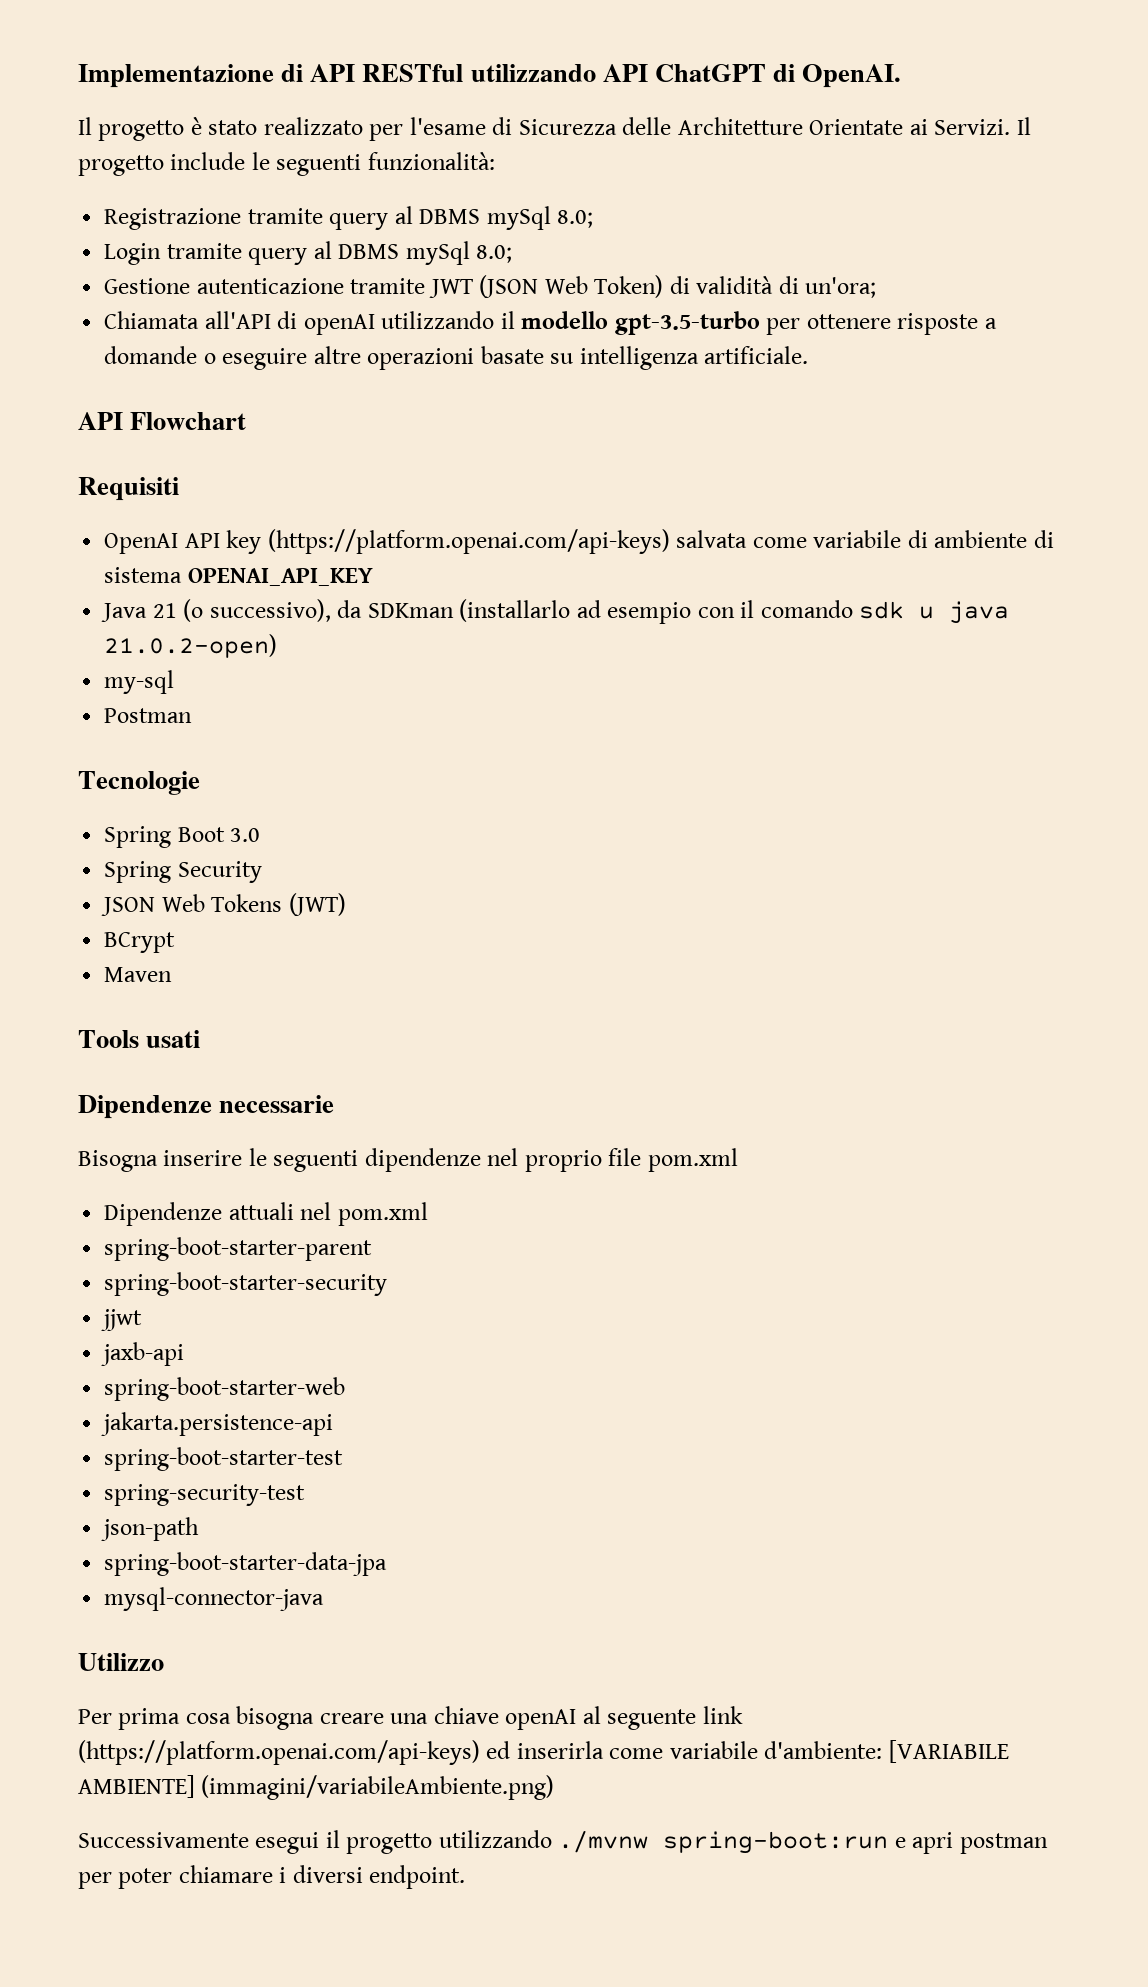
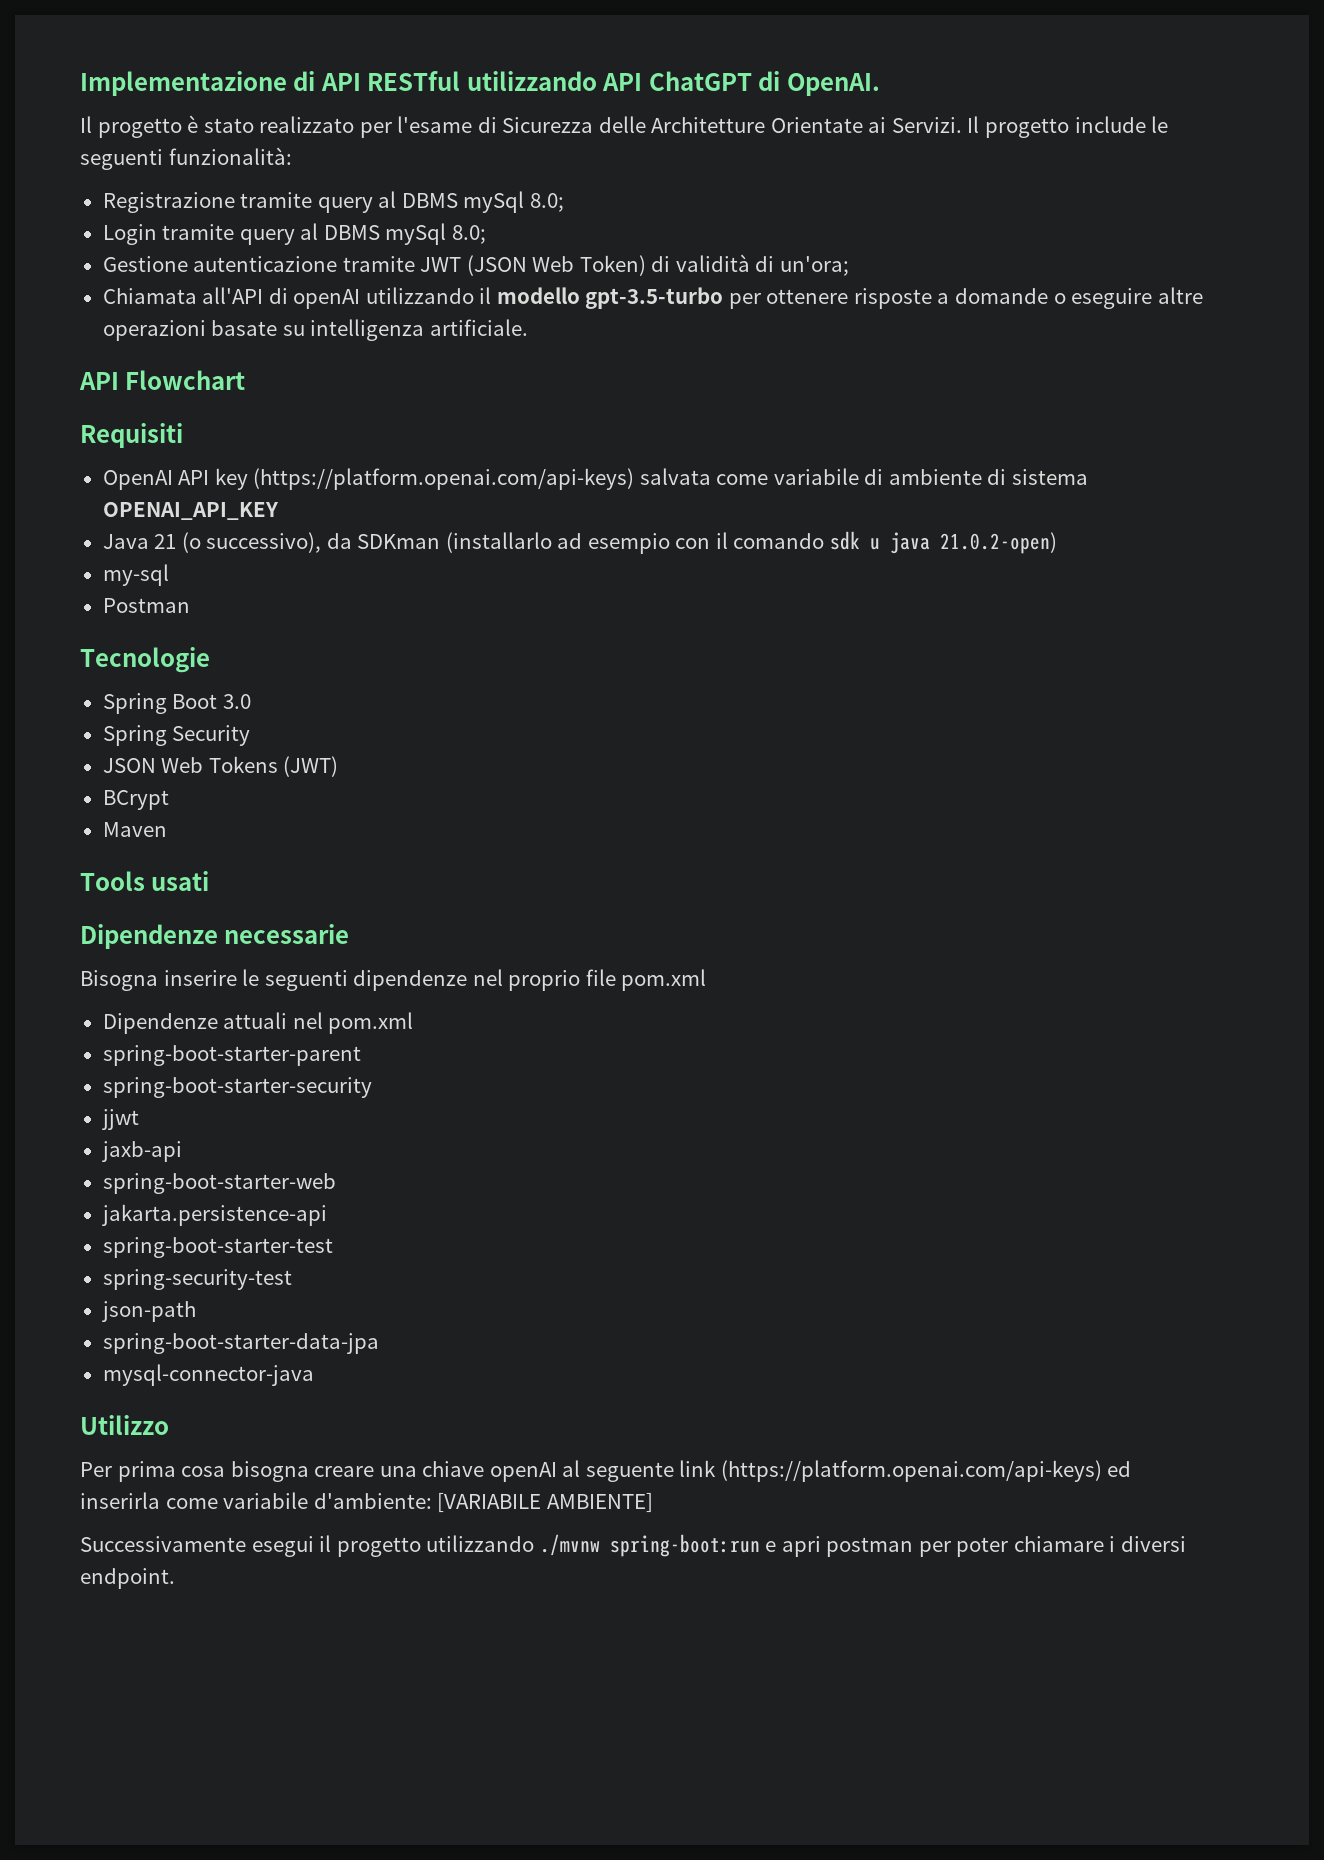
[201,1775,555,1800] (immagini/variabileAmbiente.png) -> (653, 1502) none

